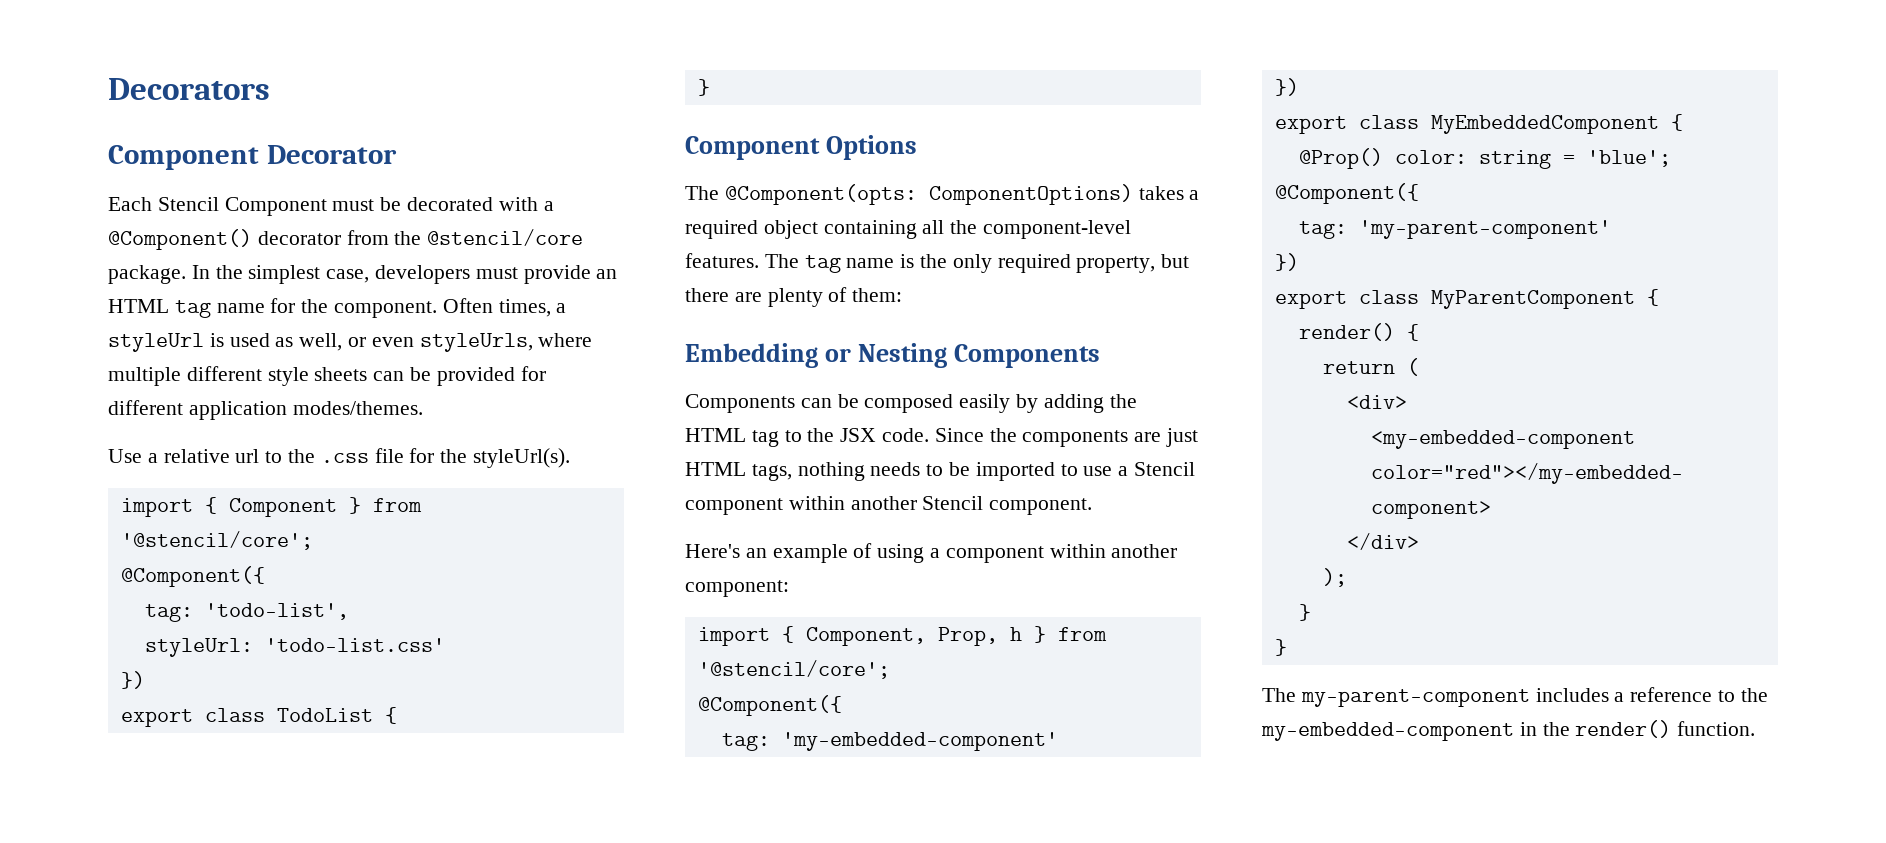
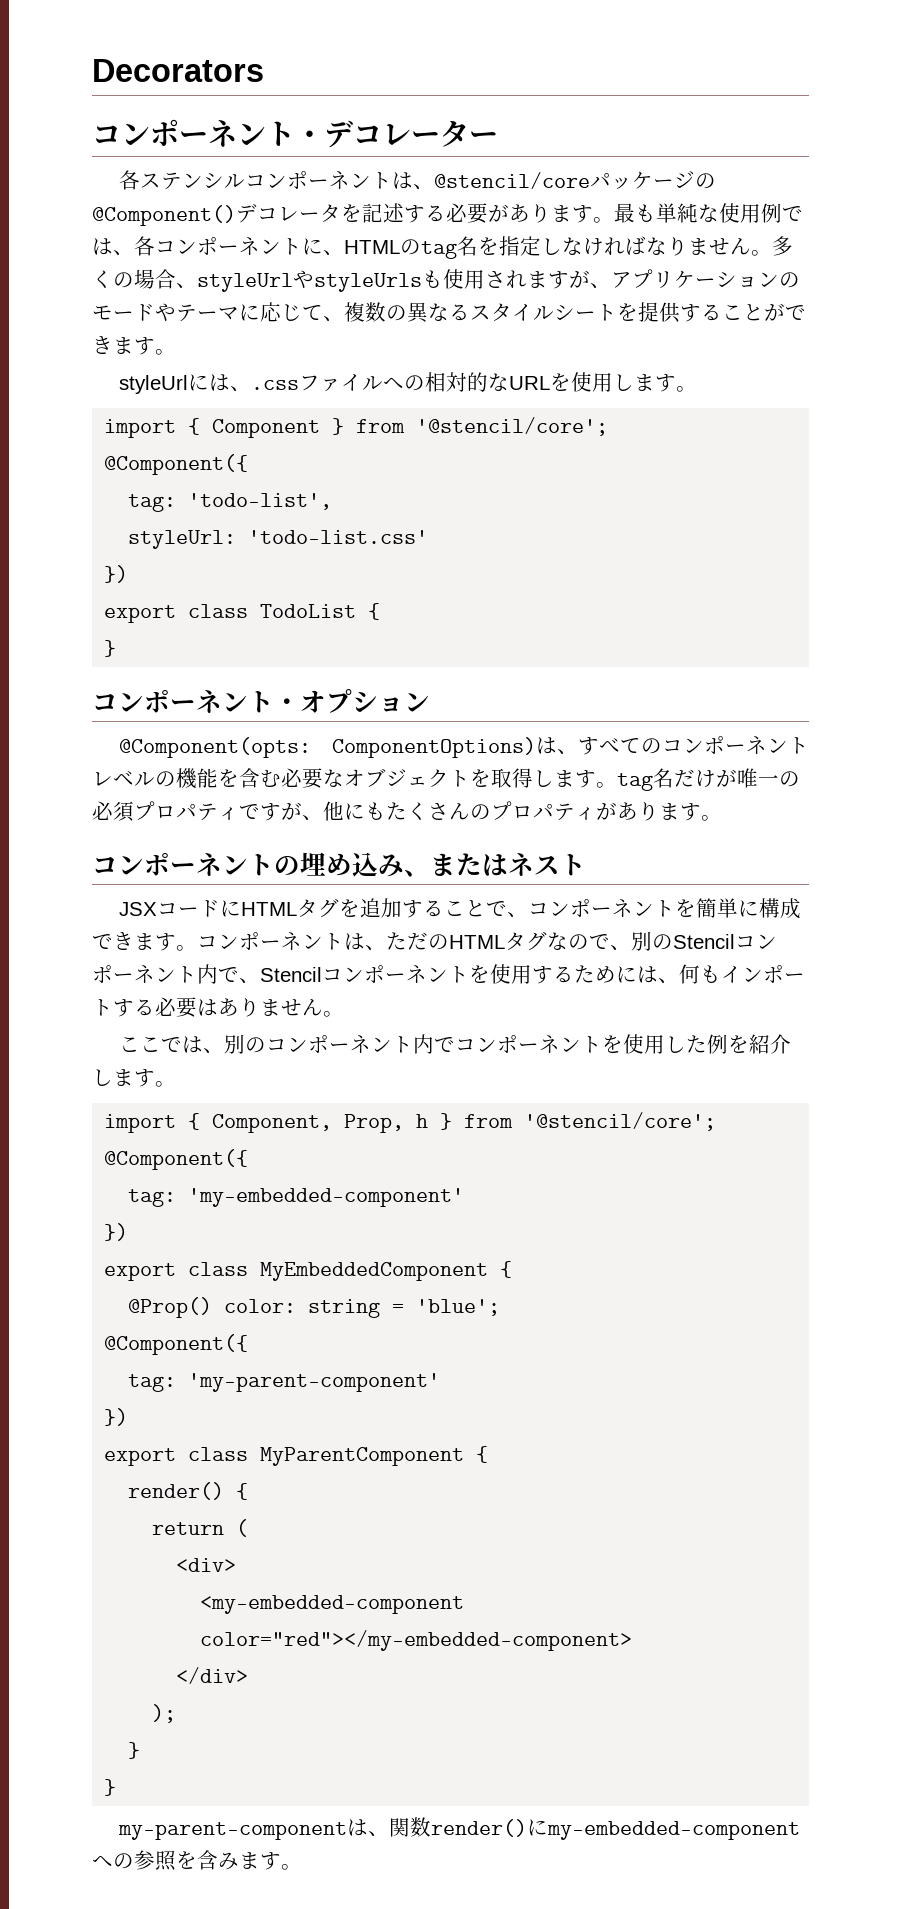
[108,145,397,170] [108,197,554,216] [108,229,584,250] [108,265,618,284] [108,298,567,318] [108,333,593,352] [108,366,546,386] [108,400,423,420] [108,448,571,468] Component Decorator // Each Stencil Component must be decorated with a @Component() decorator from the @stencil/core package. In the simplest case, developers must provide an HTML tag name for the component. Often times, a styleUrl is used as well, or even styleUrls, where multiple different style sheets can be provided for different application modes/themes. // Use a relative url to the .css file for the styleUrl(s). -> [92,119,498,148] [119,170,717,190] [92,203,803,226] [92,236,793,259] [92,269,800,292] [92,302,806,323] [92,336,176,355] [119,372,698,394] コンポーネント・デコレーター // 各ステンシルコンポーネントは、@stencil/coreパッケージの@Component()デコレータを記述する必要があります。最も単純な使用例では、各コンポーネントに、HTMLのtag名を指定しなければなりません。多くの場合、styleUrlやstyleUrlsも使用されますが、アプリケーションのモードやテーマに応じて、複数の異なるスタイルシートを提供することができます。 // styleUrlには、.cssファイルへの相対的なURLを使用します。
[685,135,918,160] [685,184,1200,205] [685,220,1132,239] [685,253,1190,273] [685,287,903,307] [685,343,1101,368] [685,394,1137,413] [685,428,1199,447] [685,462,1196,481] [685,496,1093,515] [685,543,1178,563] [685,580,789,597] Component Options // The @Component(opts: ComponentOptions) takes a required object containing all the component-level features. The tag name is the only required property, but there are plenty of them: // Embedding or Nesting Components // Components can be composed easily by adding the HTML tag to the JSX code. Since the components are just HTML tags, nothing needs to be imported to use a Stencil component within another Stencil component. // Here's an example of using a component within another component: -> [92,689,430,714] [119,735,809,758] [92,768,800,791] [92,801,722,822] [92,852,586,877] [119,898,802,919] [92,931,777,951] [92,964,805,984] [92,997,344,1018] [119,1034,792,1054] [92,1069,176,1087] コンポーネント・オプション // @Component(opts: ComponentOptions)は、すべてのコンポーネントレベルの機能を含む必要なオブジェクトを取得します。tag名だけが唯一の必須プロパティですが、他にもたくさんのプロパティがあります。 // コンポーネントの埋め込み、またはネスト // JSXコードにHTMLタグを追加することで、コンポーネントを簡単に構成できます。コンポーネントは、ただのHTMLタグなので、別のStencilコンポーネント内で、Stencilコンポーネントを使用するためには、何もインポートする必要はありません。 // ここでは、別のコンポーネント内でコンポーネントを使用した例を紹介します。
[1262,687,1768,707] [1261,720,1756,741] The my-parent-component includes a reference to the my-embedded-component in the render() function. -> [118,1817,801,1840] [92,1850,302,1871] my-parent-componentは、関数render()にmy-embedded-componentへの参照を含みます。

